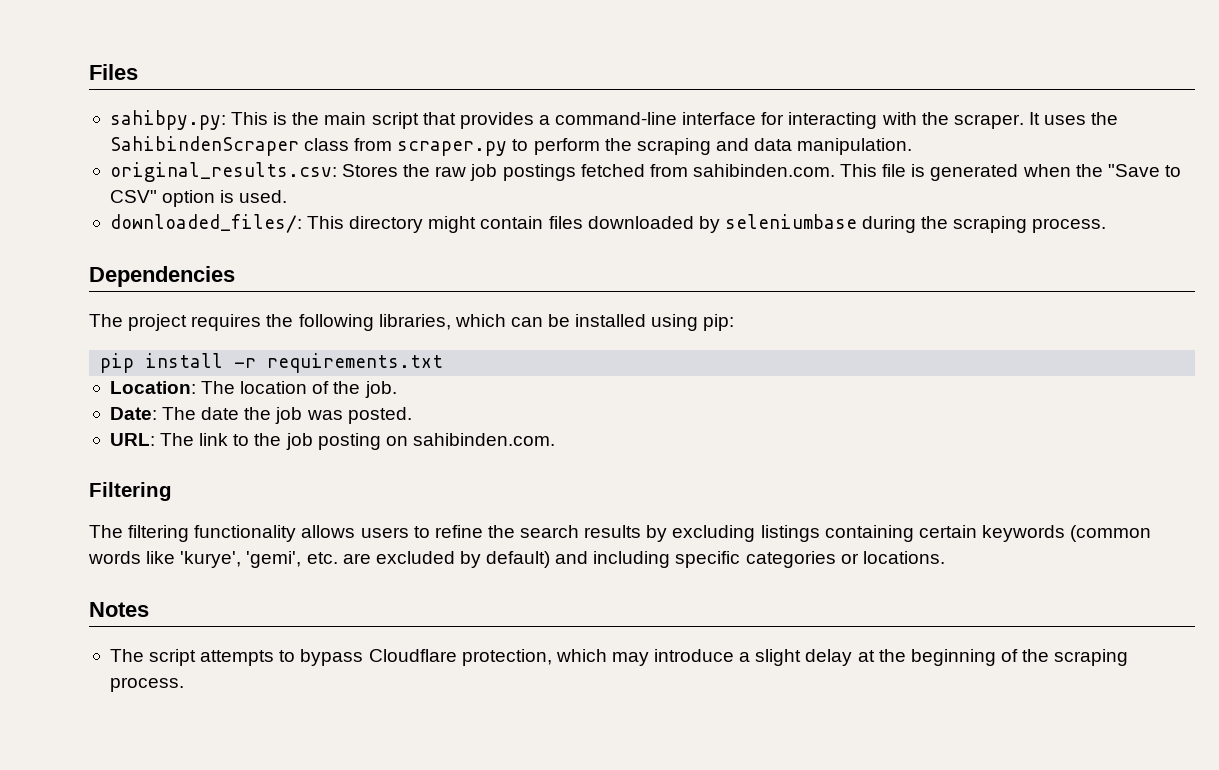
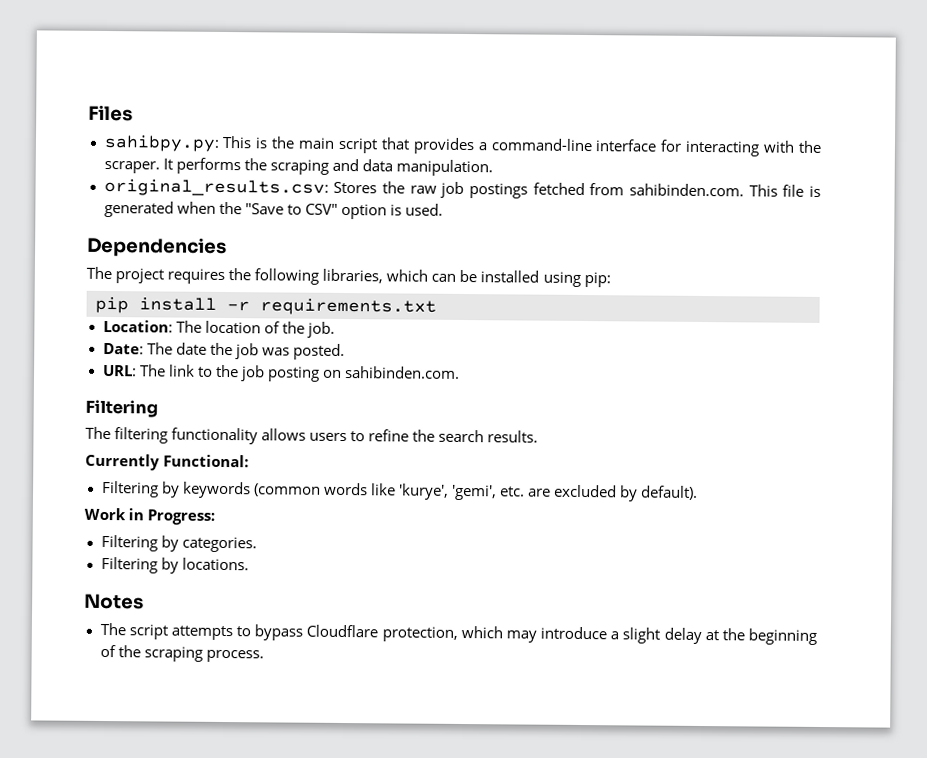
[1044,112,1119,125] [109,136,600,156] uses the SahibindenScraper class from scraper.py to perform -> [175,157,241,175] performs
[109,214,1107,233] // downloaded_files/: This directory might contain files downloaded by seleniumbase during the scraping process. -> (443, 209) none
[584,525,977,542] results by excluding listings containing certain -> [487,430,539,443] [85,453,250,471] [100,480,180,498] results. // Currently Functional: // Filtering by
[486,551,859,568] default) and including specific categories or -> [640,485,699,500] [84,507,216,525] [100,534,257,553] [100,556,179,574] default). // Work in Progress: // Filtering by categories. // Filtering by

